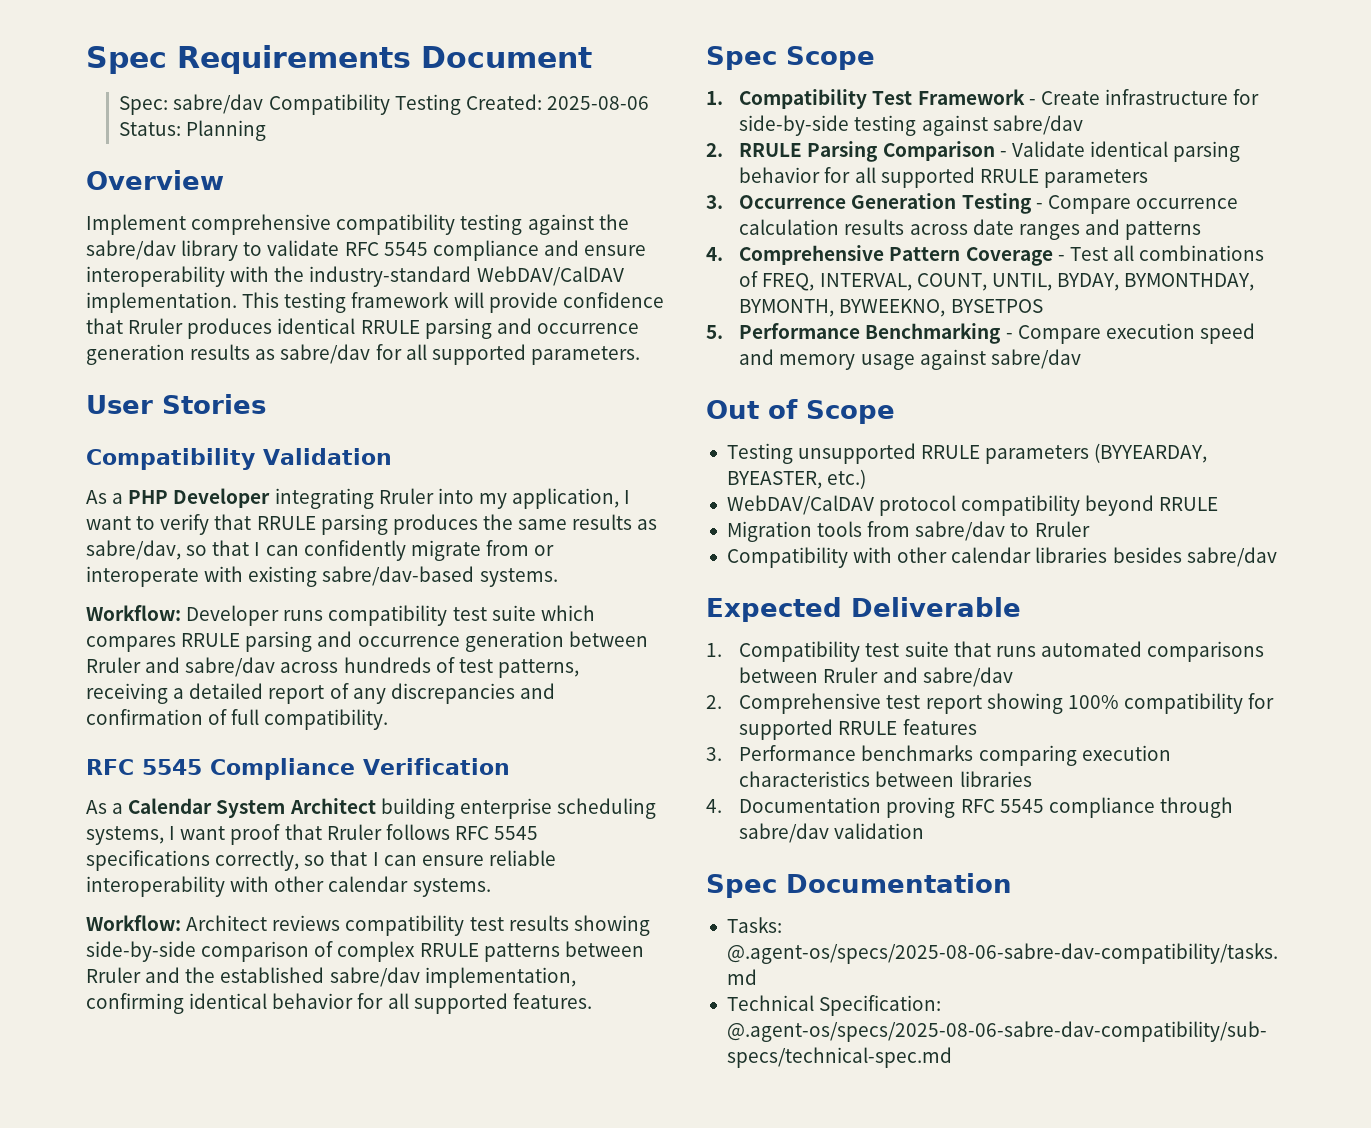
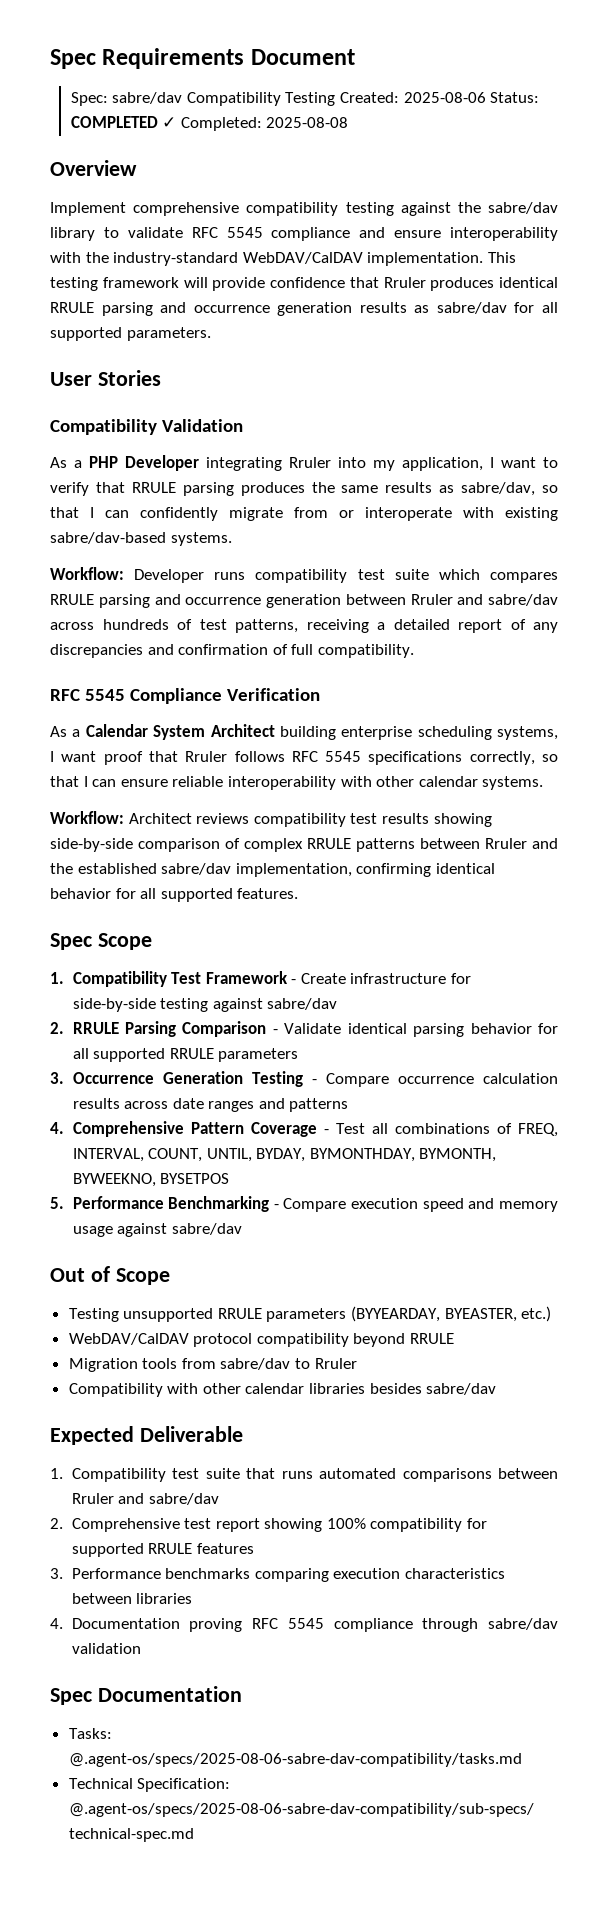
[186,120,267,141] Planning -> [70,116,349,131] COMPLETED ✓ Completed: 2025-08-08

